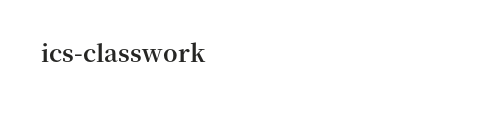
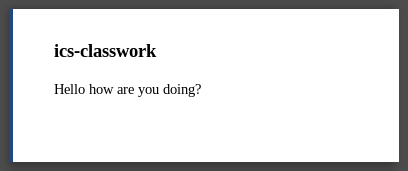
(206, 52) none -> [54,84,201,97] // Hello how are you doing?

